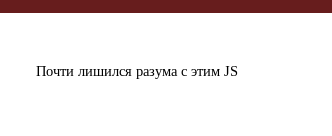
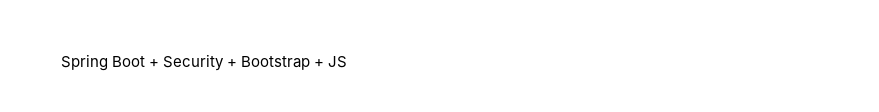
[36,66,220,79] Почти лишился разума с этим -> [61,54,325,71] Spring Boot + Security + Bootstrap +

